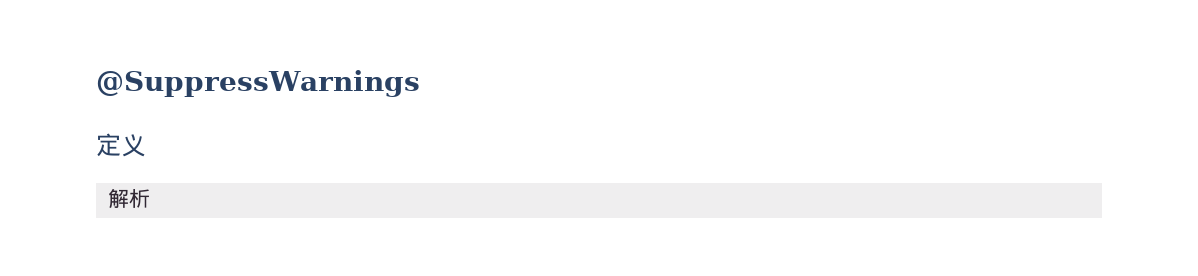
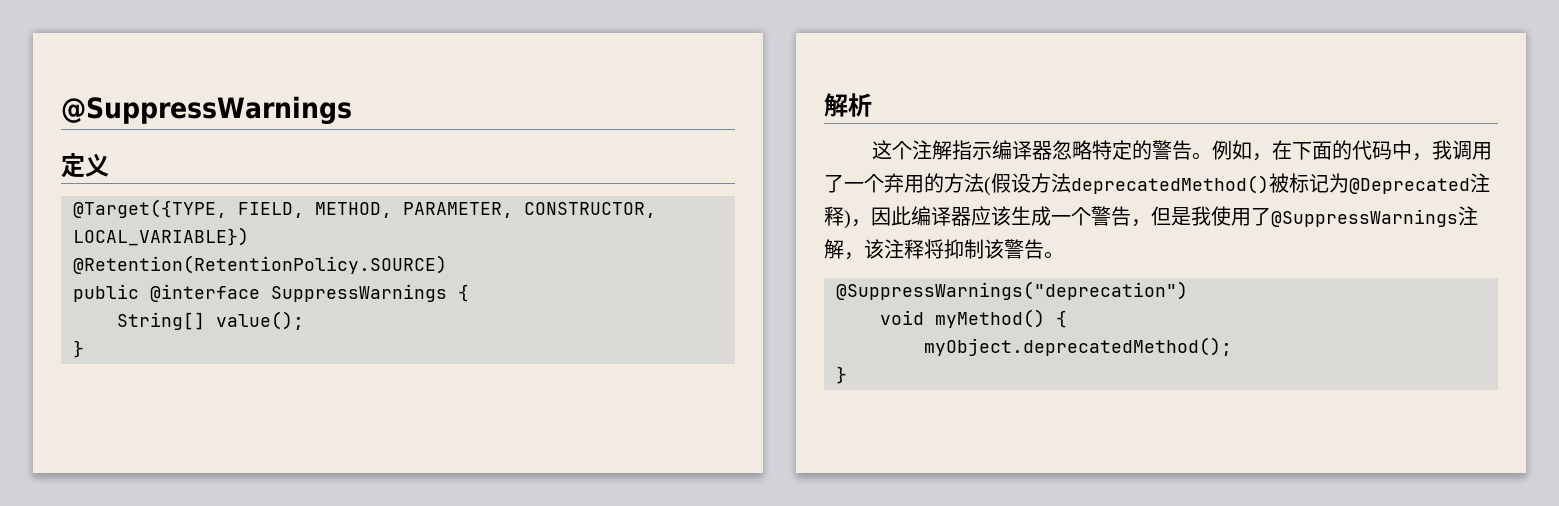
[108,188,150,208] 解析 -> [73,199,656,218] [73,227,249,246] [73,255,447,274] [73,284,469,302] [117,311,304,330] [73,340,84,358] [824,93,872,117] [871,140,1492,161] [824,173,1490,196] [824,206,1478,229] [824,239,1064,260] [836,281,1188,300] [880,309,1067,328] [924,337,1232,356] [836,366,847,384] @Target({TYPE, FIELD, METHOD, PARAMETER, CONSTRUCTOR, LOCAL_VARIABLE}) // @Retention(RetentionPolicy.SOURCE) // public @interface SuppressWarnings { // String[] value(); // } // 解析 // 这个注解指示编译器忽略特定的警告。例如，在下面的代码中，我调用了一个弃用的方法(假设方法deprecatedMethod()被标记为@Deprecated注释)，因此编译器应该生成一个警告，但是我使用了@SuppressWarnings注解，该注释将抑制该警告。 // @SuppressWarnings("deprecation") // void myMethod() { // myObject.deprecatedMethod(); // }

